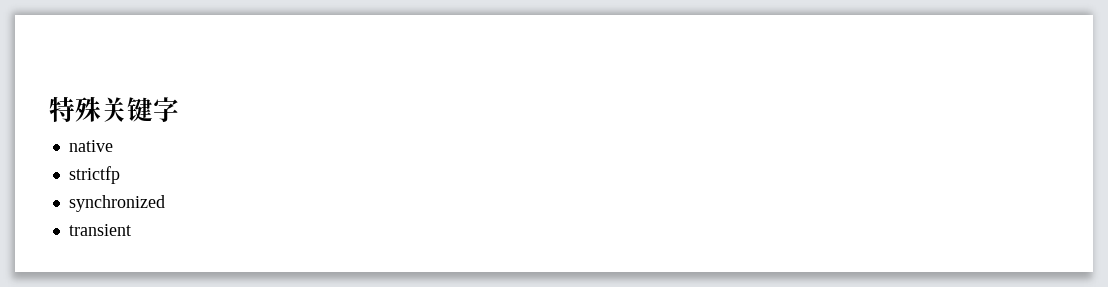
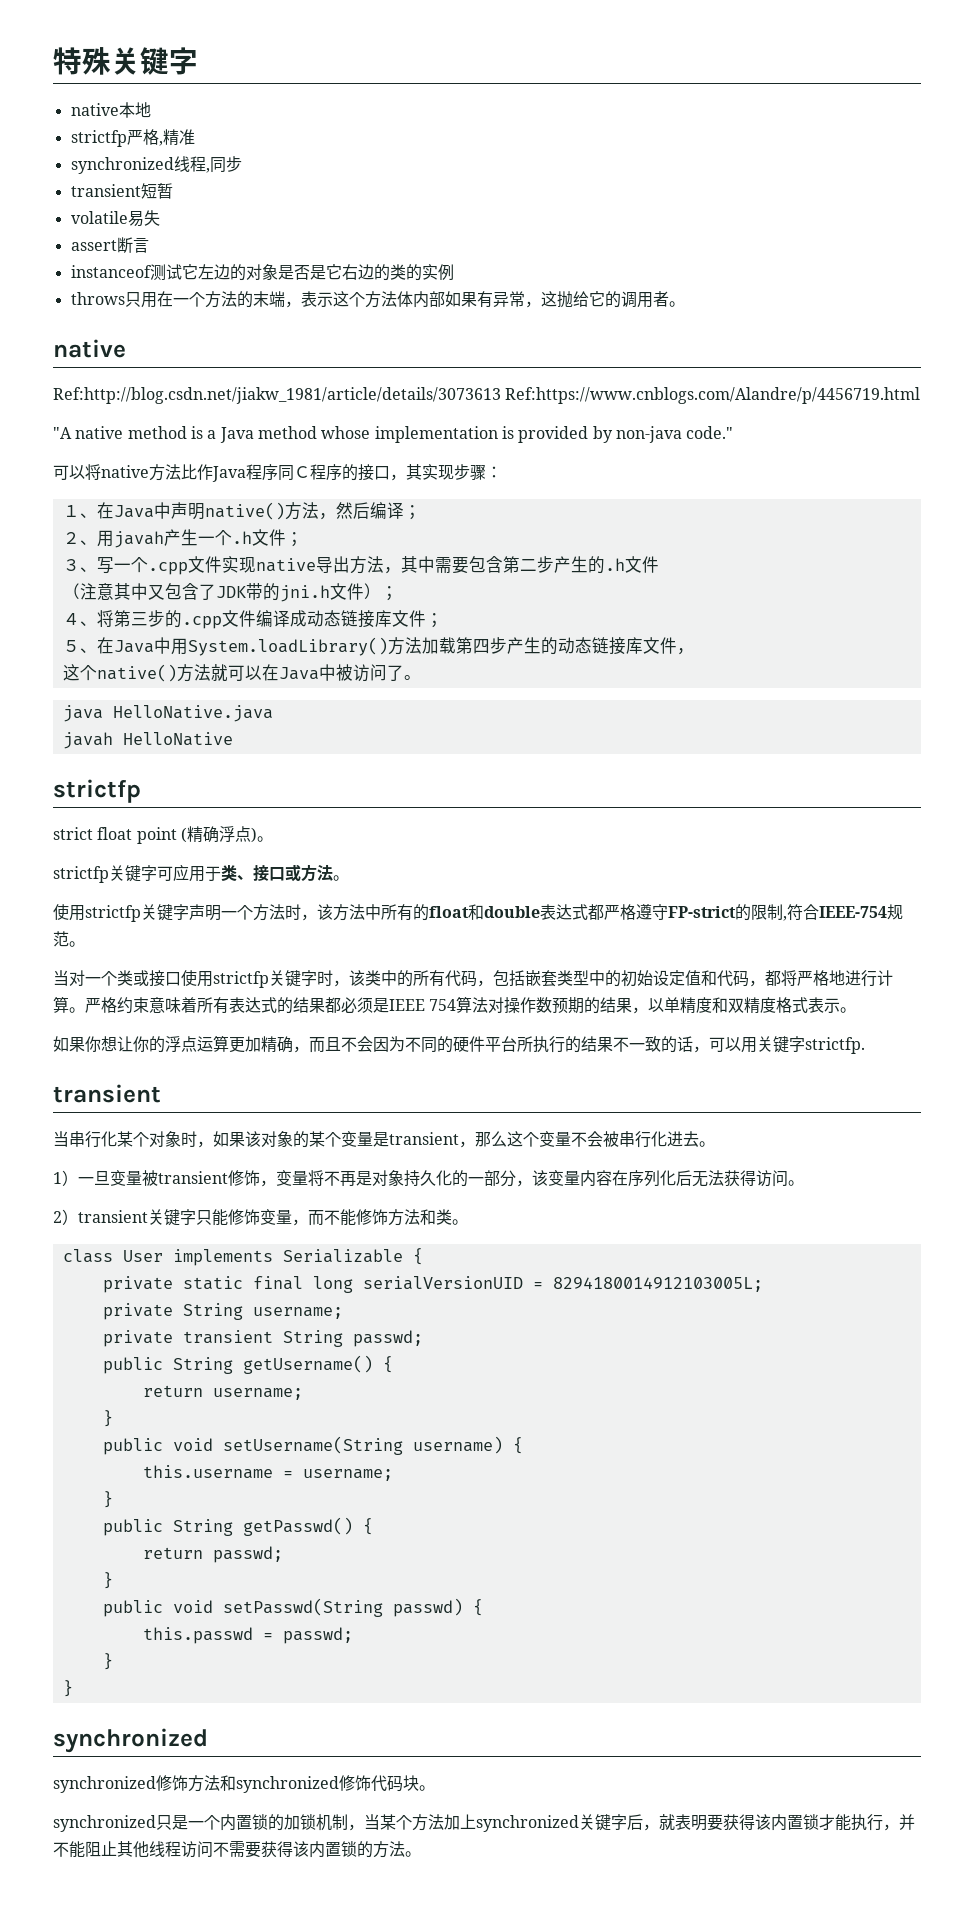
[68,166,120,184] [68,195,165,212] [68,224,131,236] // strictfp // synchronized // transient -> [118,102,151,118] [70,129,195,147] [70,156,242,174] [70,183,173,199] [70,210,160,227] [70,237,149,253] [70,264,454,281] [70,291,685,308] [53,339,126,358] [53,387,921,404] [53,426,734,443] [53,464,502,482] [62,502,421,520] [62,529,303,548] [62,556,659,575] [62,583,398,602] [62,610,443,629] [62,637,694,656] [62,664,421,682] [62,705,273,722] [62,732,233,749] [53,779,141,803] [53,826,273,844] [53,864,349,883] [53,904,903,922] [53,931,85,947] [53,970,893,988] [53,996,857,1014] [53,1035,865,1054] [53,1084,161,1103] [53,1131,715,1148] [53,1170,804,1187] [53,1209,468,1226] [62,1248,423,1266] [102,1276,763,1293] [102,1303,343,1320] [102,1330,423,1347] [102,1355,393,1374] [142,1385,303,1400] [102,1410,113,1427] [102,1436,523,1455] [142,1465,393,1481] [102,1491,113,1508] [102,1517,373,1536] [142,1546,283,1563] [102,1572,113,1589] [102,1598,483,1617] [142,1627,353,1644] [102,1653,113,1670] [62,1680,73,1697] [53,1728,208,1753] [53,1775,435,1793] [53,1814,915,1832] [53,1841,421,1858] 本地 // strictfp严格,精准 // synchronized线程,同步 // transient短暂 // volatile易失 // assert断言 // instanceof测试它左边的对象是否是它右边的类的实例 // throws只用在一个方法的末端，表示这个方法体内部如果有异常，这抛给它的调用者。 // native // Ref:http://blog.csdn.net/jiakw_1981/article/details/3073613 Ref:https://www.cnblogs.com/Alandre/p/4456719.html // "A native method is a Java method whose implementation is provided by non-java code." // 可以将native方法比作Java程序同Ｃ程序的接口，其实现步骤： // １、在Java中声明native()方法，然后编译； // ２、用javah产生一个.h文件； // ３、写一个.cpp文件实现native导出方法，其中需要包含第二步产生的.h文件 // （注意其中又包含了JDK带的jni.h文件）； // ４、将第三步的.cpp文件编译成动态链接库文件； // ５、在Java中用System.loadLibrary()方法加载第四步产生的动态链接库文件， // 这个native()方法就可以在Java中被访问了。 // java HelloNative.java // javah HelloNative // strictfp // strict float point (精确浮点)。 // strictfp关键字可应用于类、接口或方法。 // 使用strictfp关键字声明一个方法时，该方法中所有的float和double表达式都严格遵守FP-strict的限制,符合IEEE-754规范。 // 当对一个类或接口使用strictfp关键字时，该类中的所有代码，包括嵌套类型中的初始设定值和代码，都将严格地进行计算。严格约束意味着所有表达式的结果都必须是IEEE 754算法对操作数预期的结果，以单精度和双精度格式表示。 // 如果你想让你的浮点运算更加精确，而且不会因为不同的硬件平台所执行的结果不一致的话，可以用关键字strictfp. // transient // 当串行化某个对象时，如果该对象的某个变量是transient，那么这个变量不会被串行化进去。 // 1）一旦变量被transient修饰，变量将不再是对象持久化的一部分，该变量内容在序列化后无法获得访问。 // 2）transient关键字只能修饰变量，而不能修饰方法和类。 // class User implements Serializable { // private static final long serialVersionUID = 8294180014912103005L; // private String username; // private transient String passwd; // public String getUsername() { // return username; // } // public void setUsername(String username) { // this.username = username; // } // public String getPasswd() { // return passwd; // } // public void setPasswd(String passwd) { // this.passwd = passwd; // } // } // synchronized // synchronized修饰方法和synchronized修饰代码块。 // synchronized只是一个内置锁的加锁机制，当某个方法加上synchronized关键字后，就表明要获得该内置锁才能执行，并不能阻止其他线程访问不需要获得该内置锁的方法。

